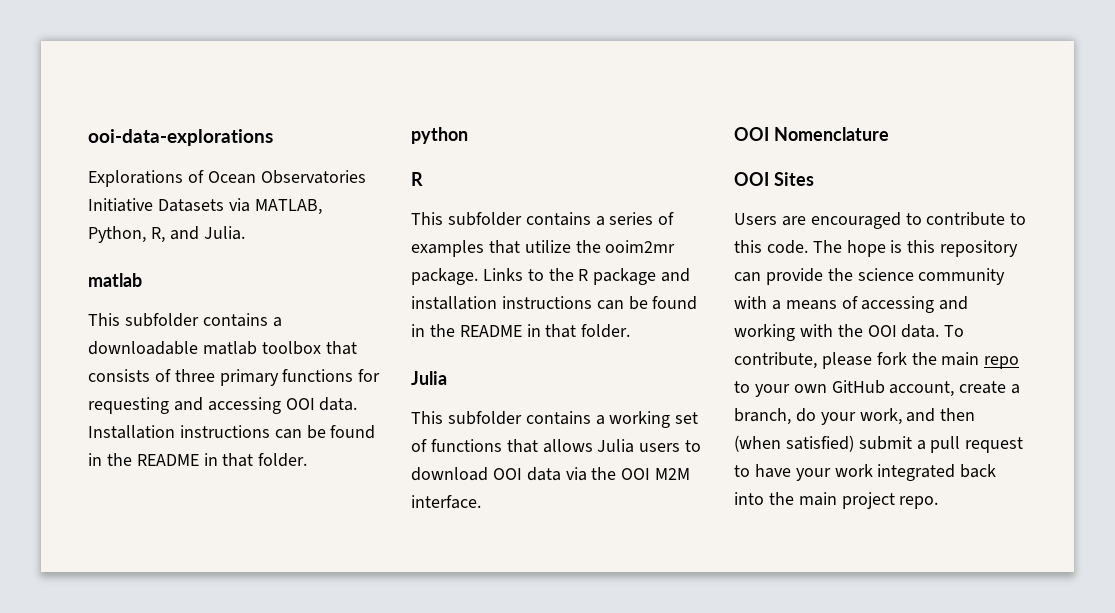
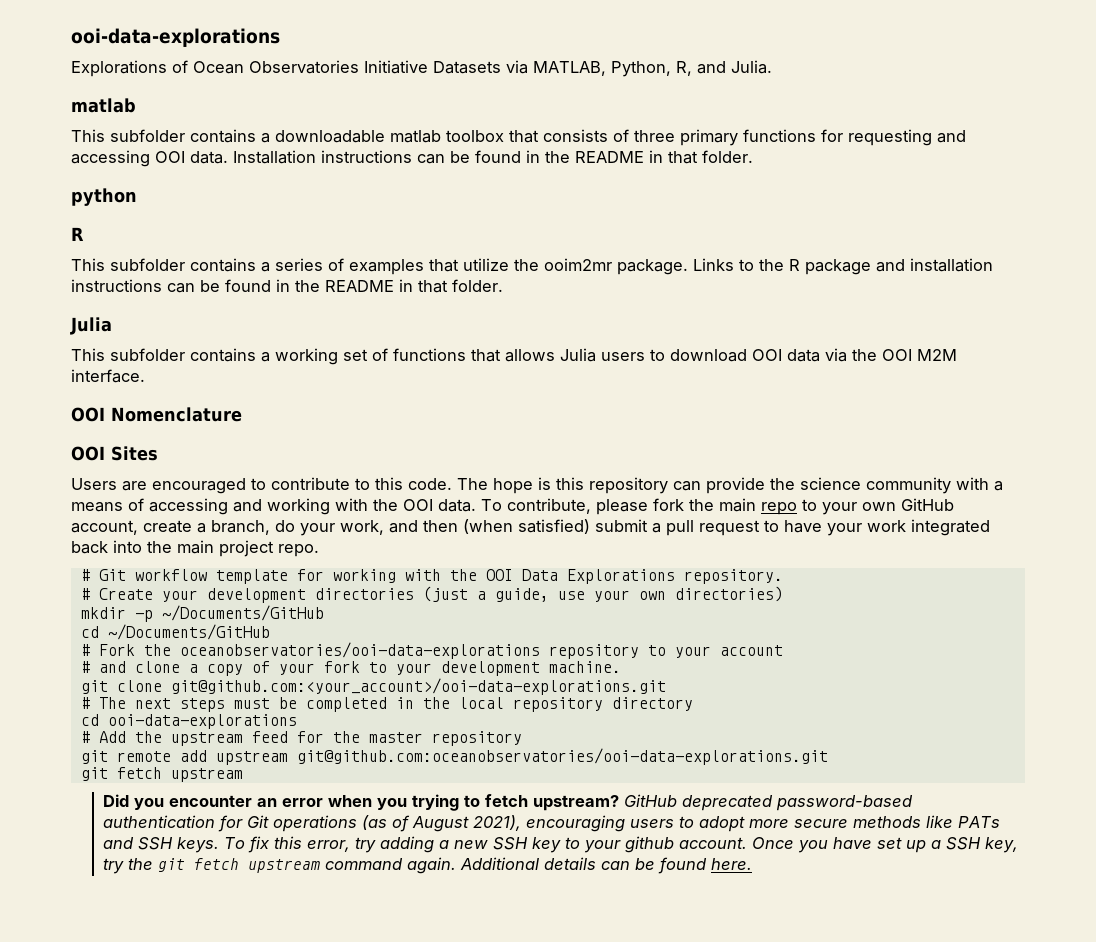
(939, 502) none -> [80,569,783,584] [80,586,783,603] [80,605,324,622] [80,624,270,640] [80,642,783,659] [80,661,621,676] [80,678,666,695] [80,697,693,712] [80,714,297,729] [80,731,522,746] [80,748,828,765] [80,767,243,782] [103,794,914,811] [103,815,1001,832] [103,836,1019,853] [103,857,753,874] // # Git workflow template for working with the OOI Data Explorations repository. // # Create your development directories (just a guide, use your own directories) // mkdir -p ~/Documents/GitHub // cd ~/Documents/GitHub // # Fork the oceanobservatories/ooi-data-explorations repository to your account // # and clone a copy of your fork to your development machine. // git clone git@github.com:<your_account>/ooi-data-explorations.git // # The next steps must be completed in the local repository directory // cd ooi-data-explorations // # Add the upstream feed for the master repository // git remote add upstream git@github.com:oceanobservatories/ooi-data-explorations.git // git fetch upstream // Did you encounter an error when you trying to fetch upstream? GitHub deprecated password-based authentication for Git operations (as of August 2021), encouraging users to adopt more secure methods like PATs and SSH keys. To fix this error, try adding a new SSH key to your github account. Once you have set up a SSH key, try the git fetch upstream command again. Additional details can be found here.

